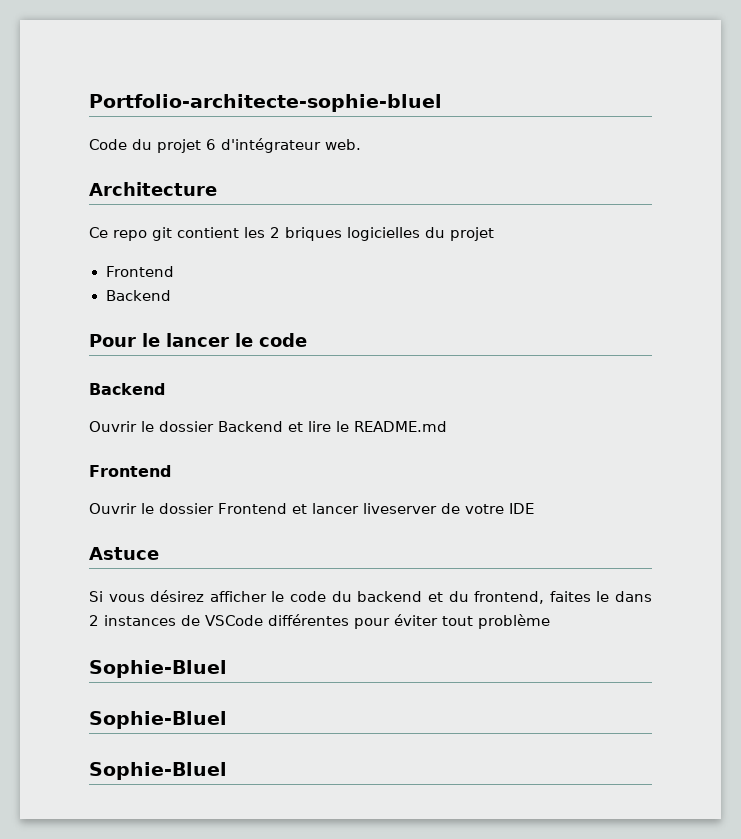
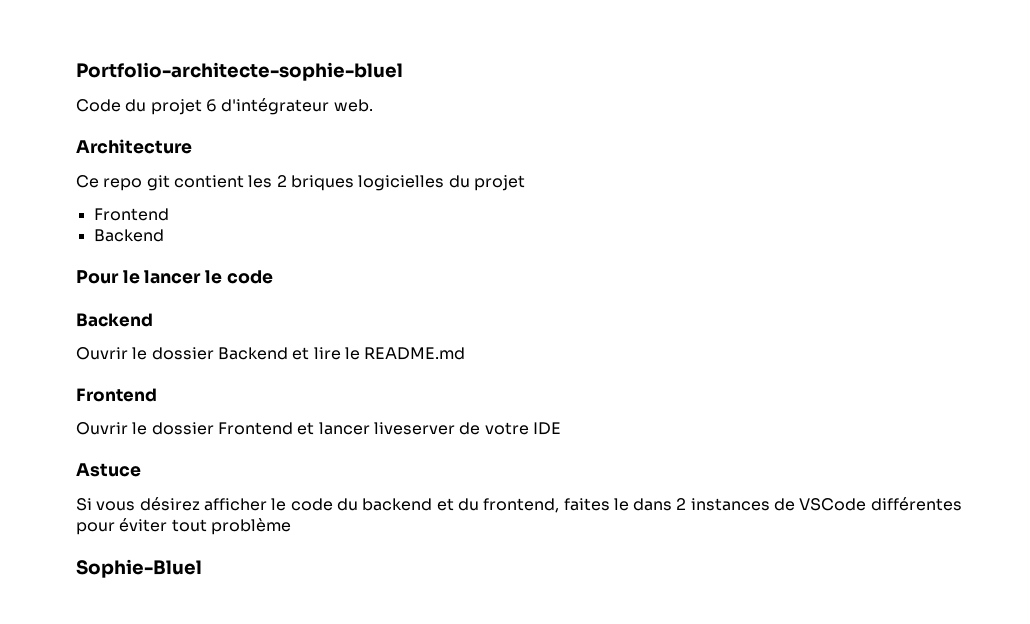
[89,711,227,729] [89,762,227,780] // Sophie-Bluel // Sophie-Bluel -> (202, 568) none

